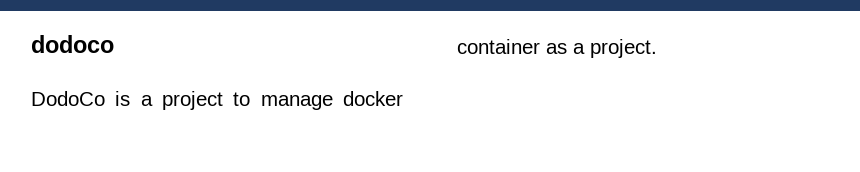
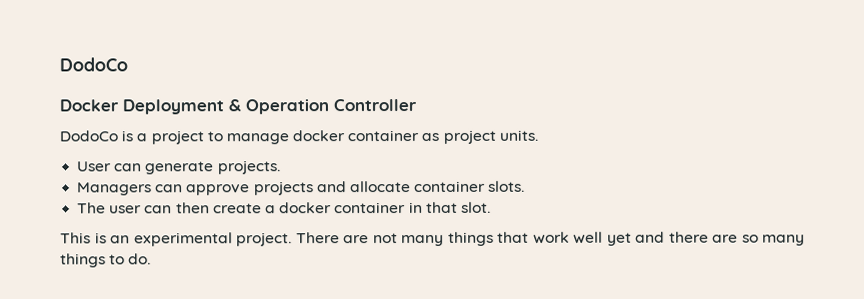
[31,35,114,53] dodoco -> [59,57,128,72] [59,99,417,115] DodoCo // Docker Deployment & Operation Controller
[573,39,657,58] a project. -> [442,129,538,144] [77,160,281,175] [77,180,526,196] [77,201,491,214] [60,231,805,247] [60,253,152,268] project units. // User can generate projects. // Managers can approve projects and allocate container slots. // The user can then create a docker container in that slot. // This is an experimental project. There are not many things that work well yet and there are so many things to do.

